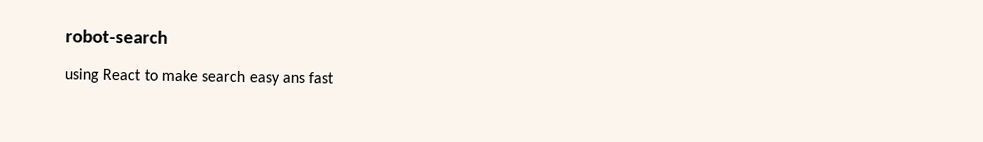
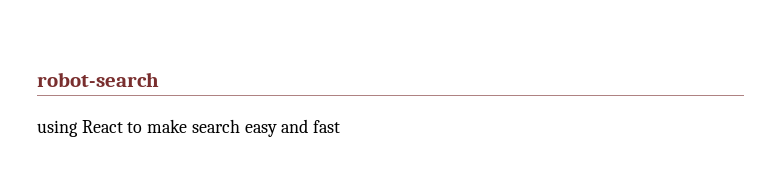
[281,74,305,84] ans -> [281,119,309,133] and

